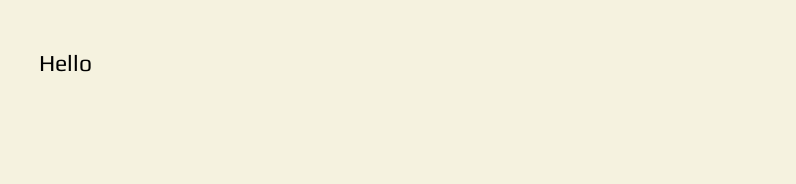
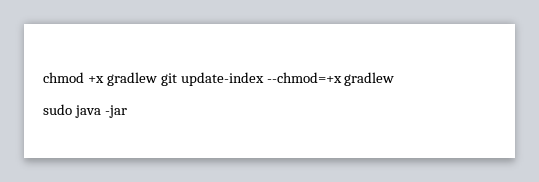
[39,54,92,72] Hello -> [43,72,395,86] [43,104,127,118] chmod +x gradlew git update-index --chmod=+x gradlew // sudo java -jar

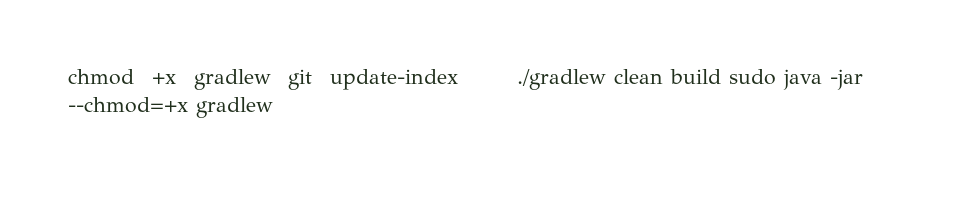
(395, 79) none -> [517,69,721,90] ./gradlew clean build

